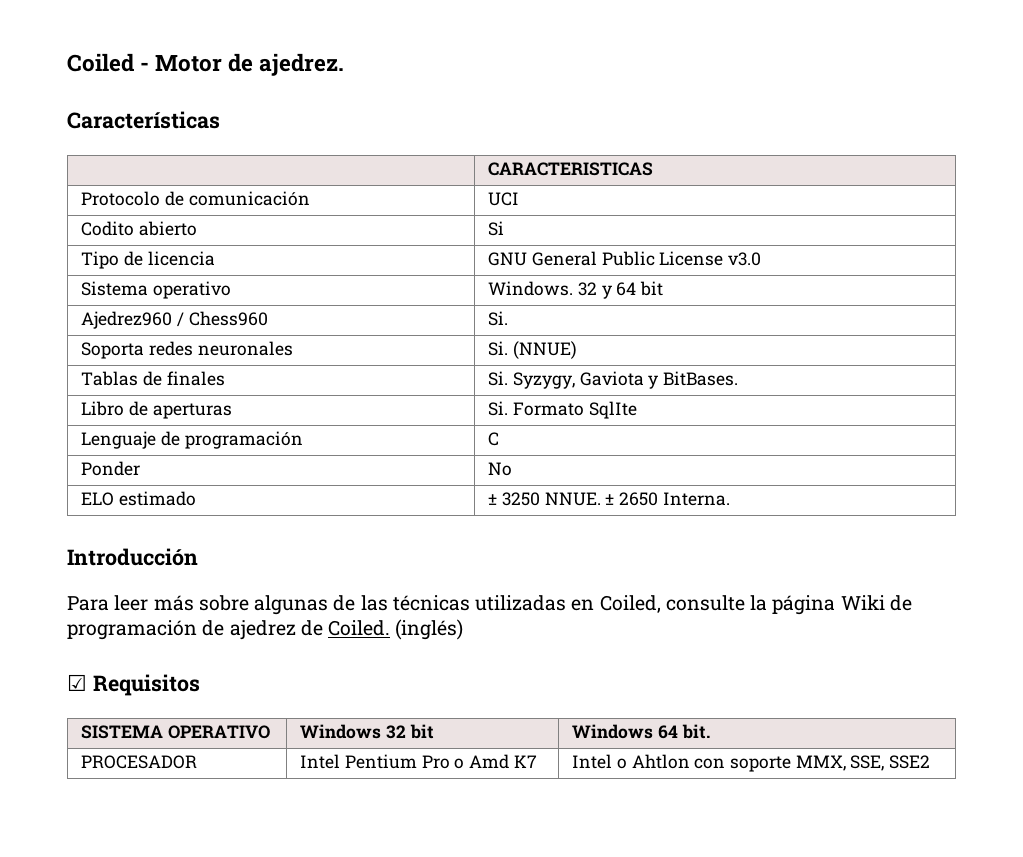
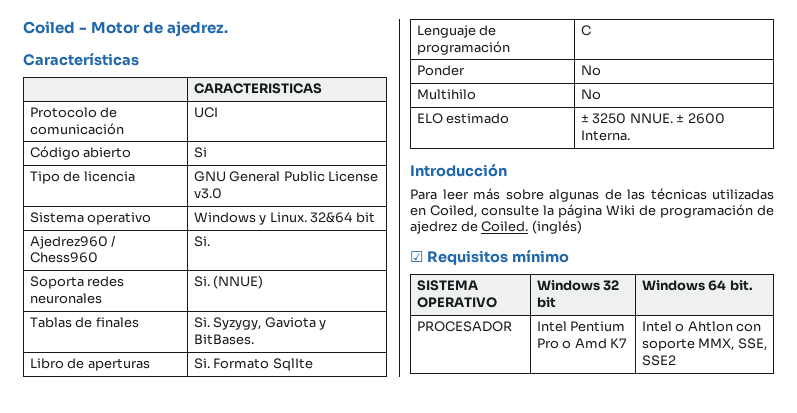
[81,221,135,236] Codito -> [29,146,80,160] Código
[488,281,637,299] Windows. 32 y 64 -> [193,212,353,225] Windows y Linux. 32&64
(513, 469) none -> [416,89,476,100] [580,89,601,100] // Multihilo | No
[618,492,658,506] 2650 -> [687,113,725,124] 2600
(200, 685) none -> [511,250,569,263] mínimo

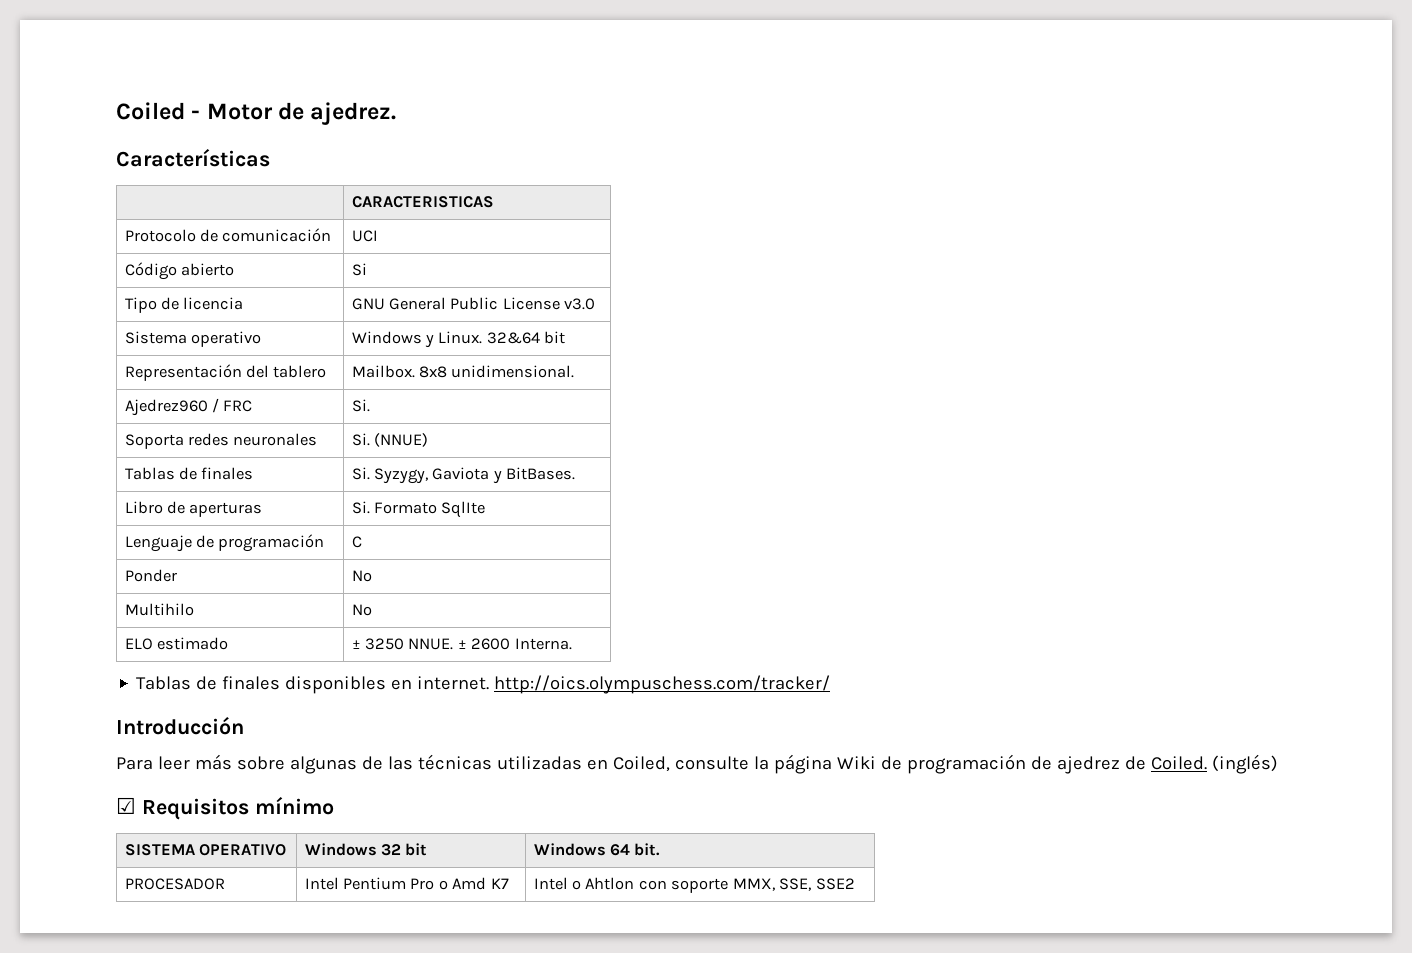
(375, 217) none -> [124,364,327,381] [351,365,575,378] // Representación del tablero | Mailbox. 8x8 unidimensional.
[29,252,98,263] Chess960 -> [223,400,253,412] FRC
(630, 135) none -> [136,675,831,694] // Tablas de finales disponibles en internet. http://oics.olympuschess.com/tracker/

